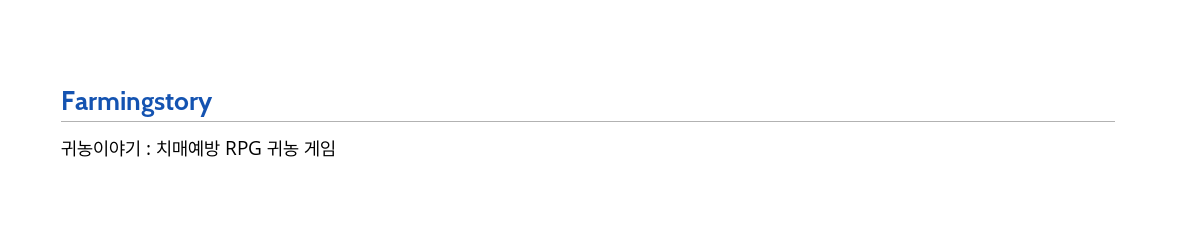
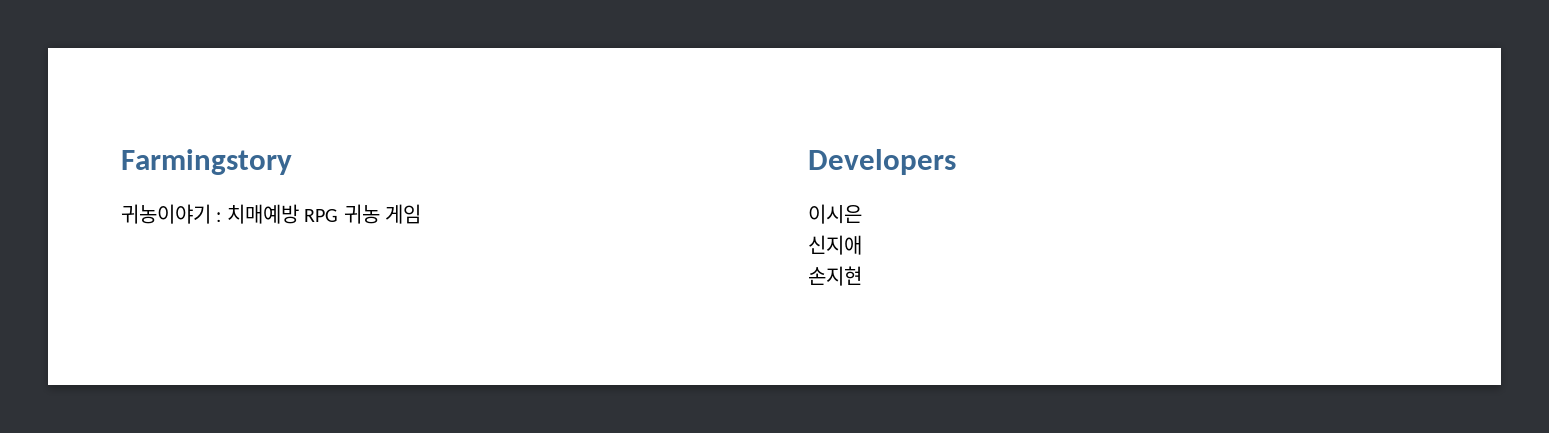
(336, 148) none -> [808,149,956,175] [808,204,862,224] [808,235,862,255] [808,266,862,286] // Developers // 이시은 // 신지애 // 손지현

